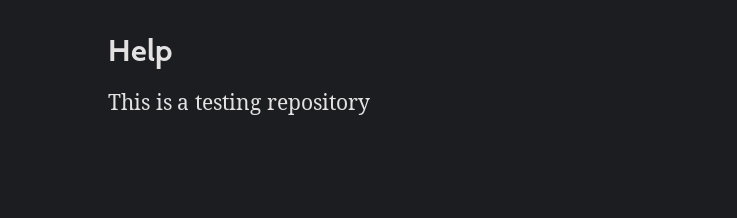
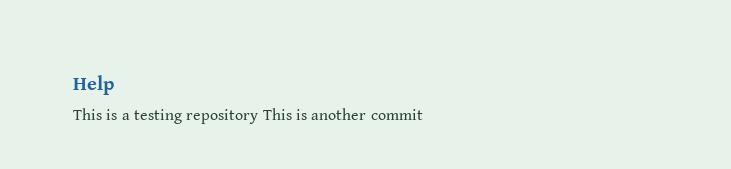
(370, 104) none -> [262,108,423,120] This is another commit

